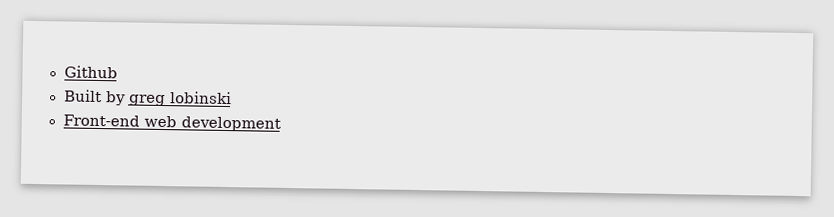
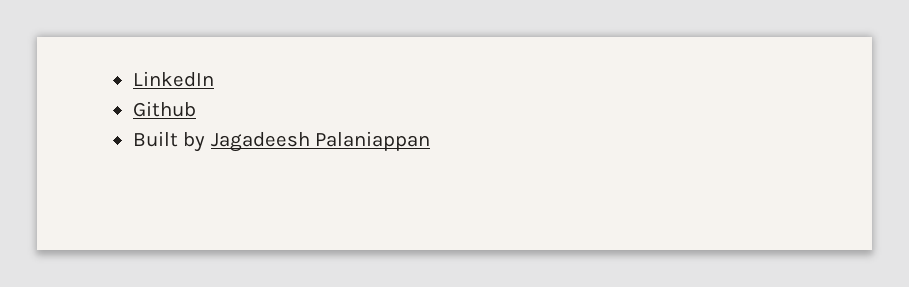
(63, 72) none -> [132,71,214,87] LinkedIn //
[128,91,232,107] [62,114,281,132] greg lobinski // Front-end web development -> [210,131,431,152] Jagadeesh Palaniappan

